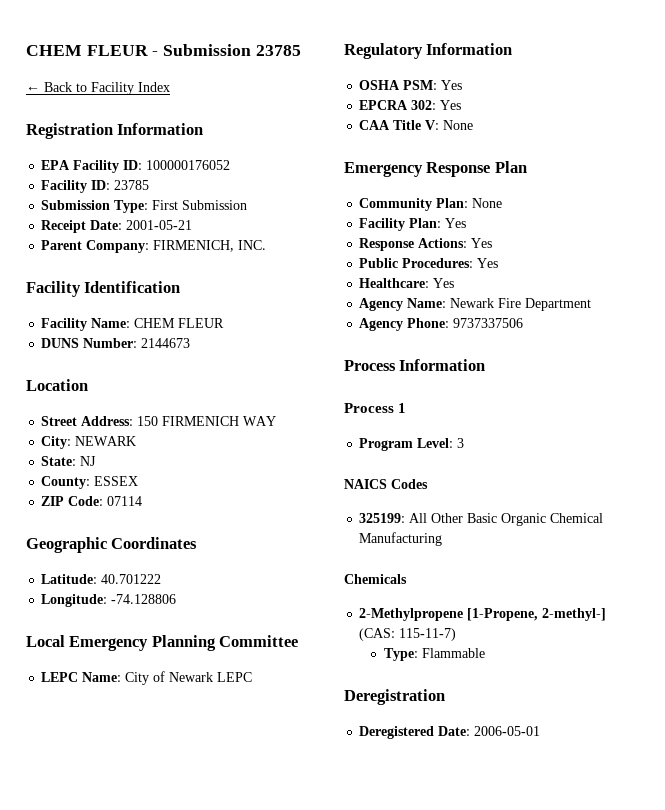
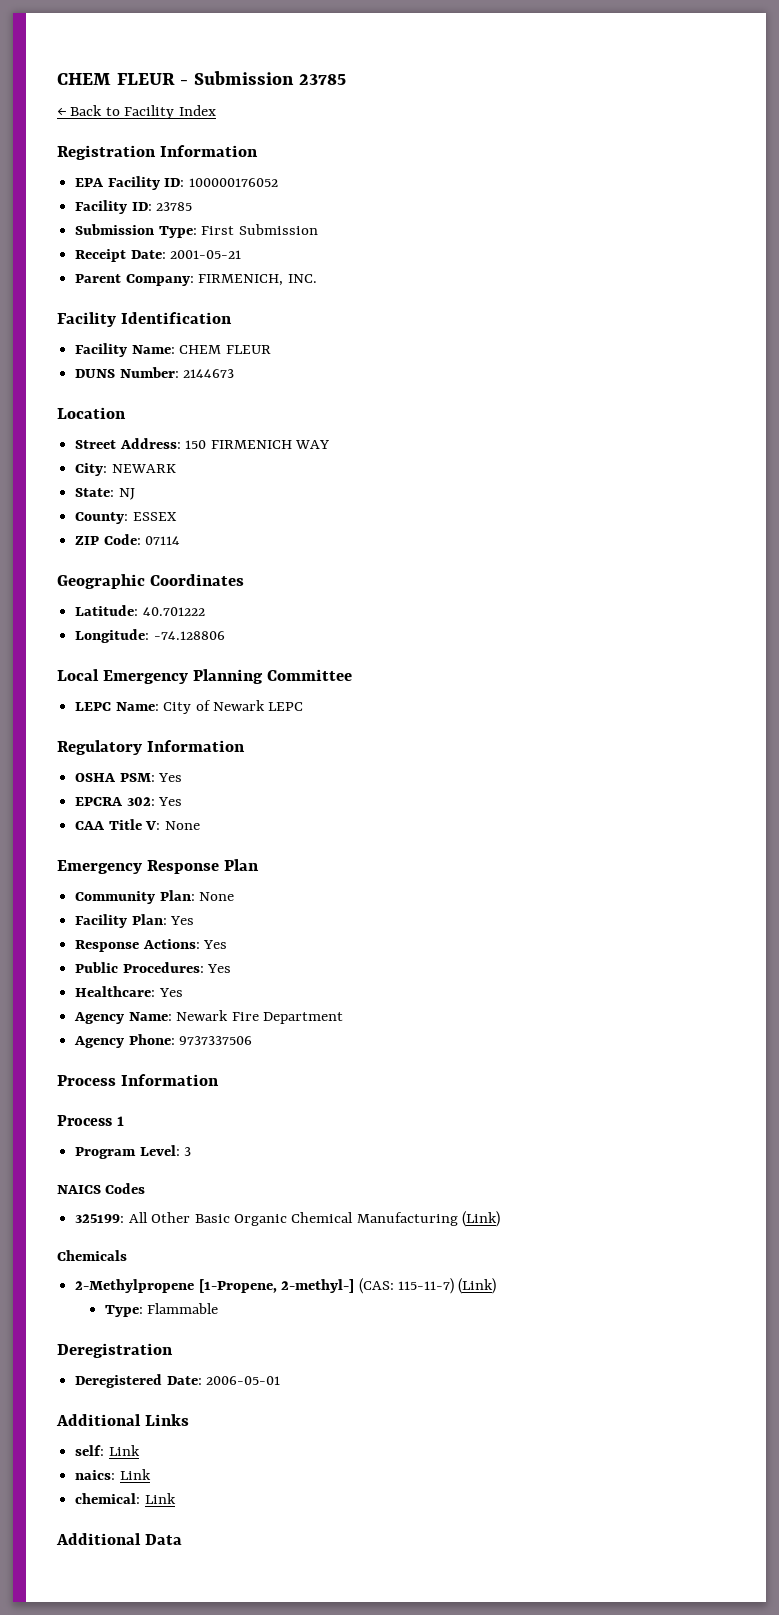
(443, 539) none -> [462,1211,501,1227] (Link)
(457, 634) none -> [458,1278,497,1294] (Link)
(541, 731) none -> [56,1414,190,1426] [75,1445,140,1456] [75,1469,151,1480] [75,1493,176,1504] [56,1533,183,1545] // Additional Links // self: Link // naics: Link // chemical: Link // Additional Data

